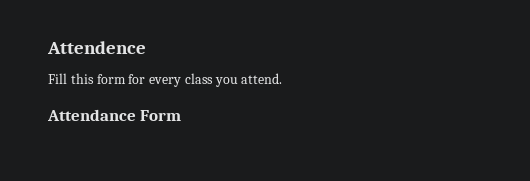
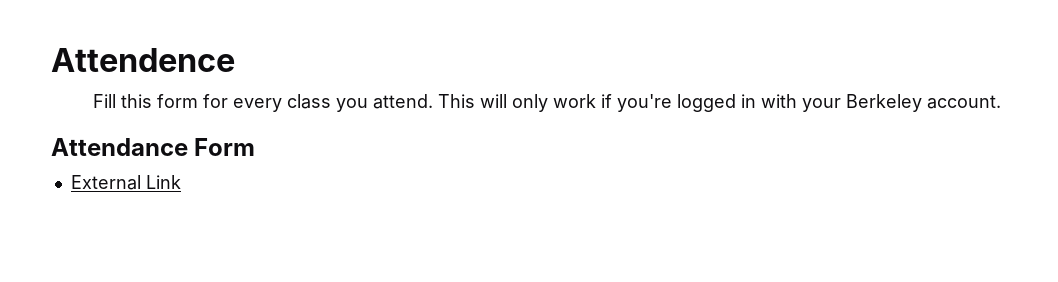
(283, 78) none -> [438,94,1002,112] This will only work if you're logged in with your Berkeley account.
(182, 115) none -> [70,175,181,190] // External Link

